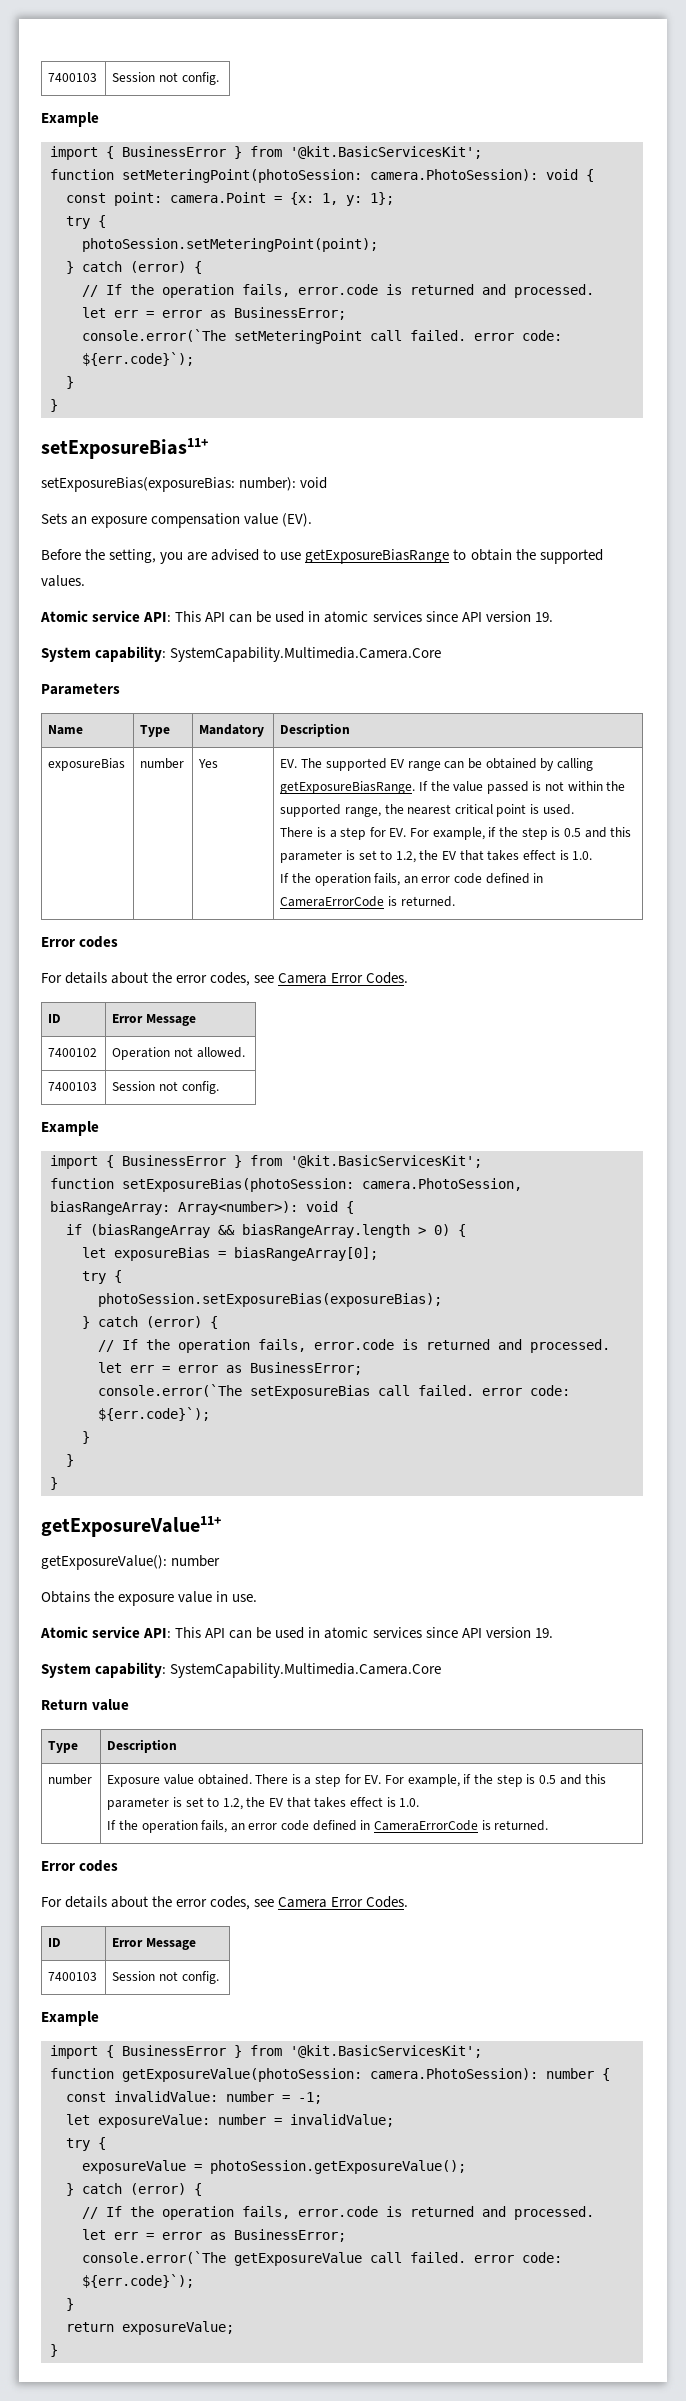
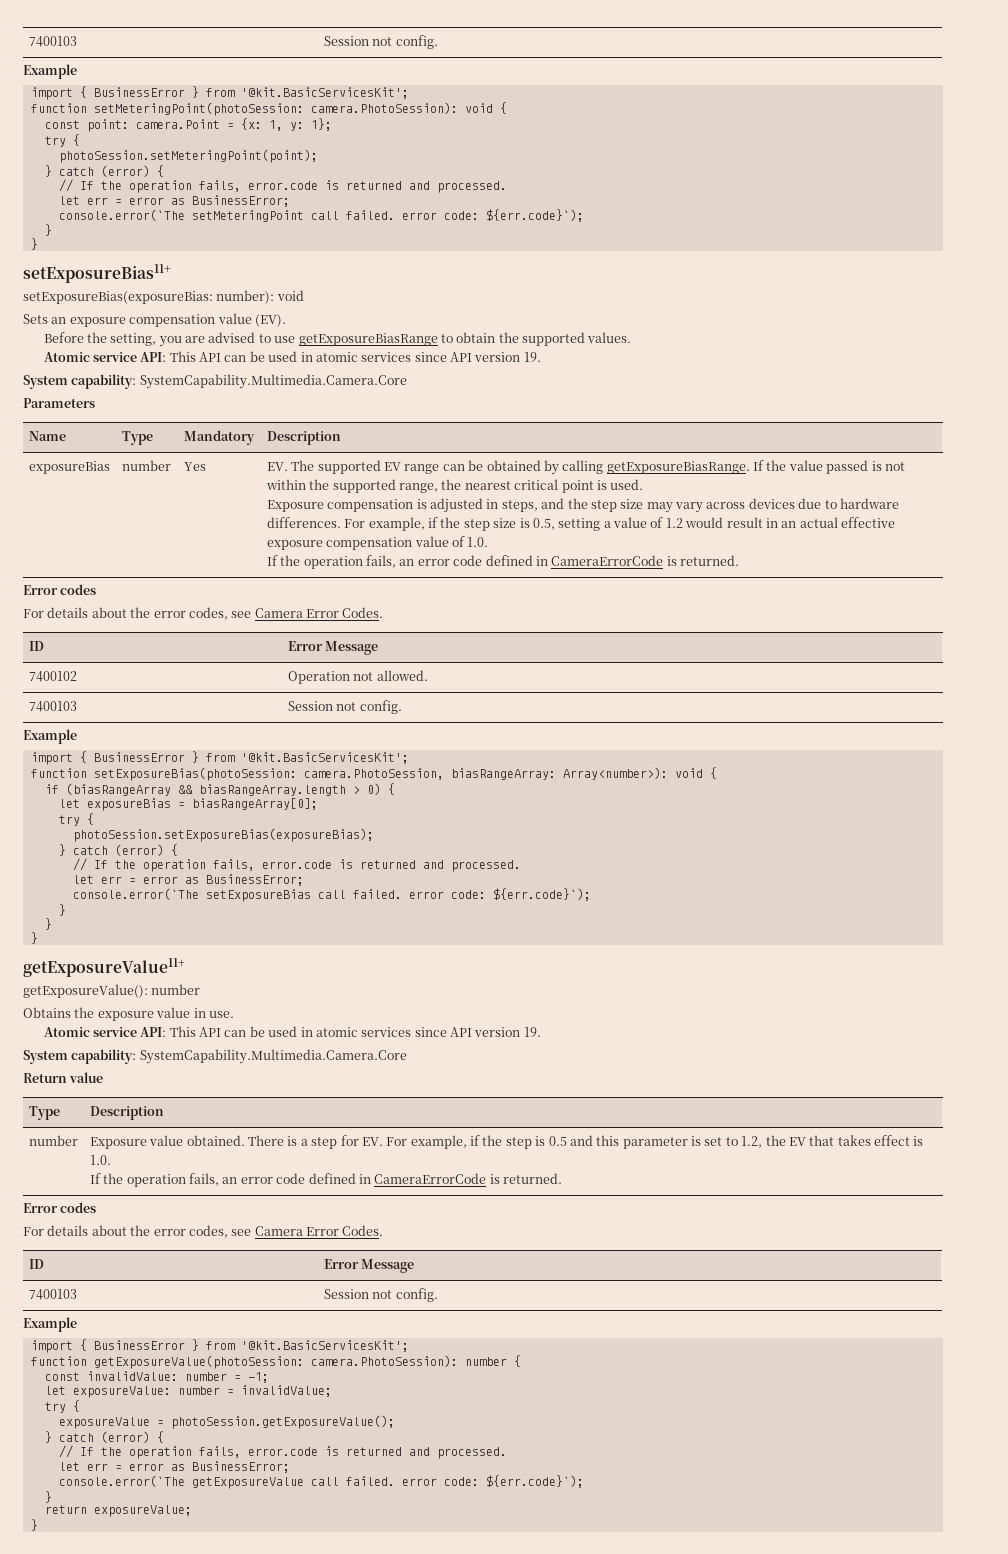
[280,827,632,840] [280,850,569,863] There is a step for EV. For example, if the step is 0.5 and this parameter is set to 1.2, the EV that takes effect is -> [266,498,899,513] [266,517,896,531] [266,536,466,550] Exposure compensation is adjusted in steps, and the step size may vary across devices due to hardware differences. For example, if the step size is 0.5, setting a value of 1.2 would result in an actual effective exposure compensation value of

